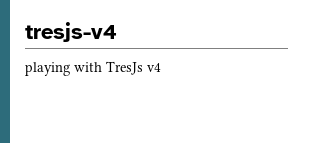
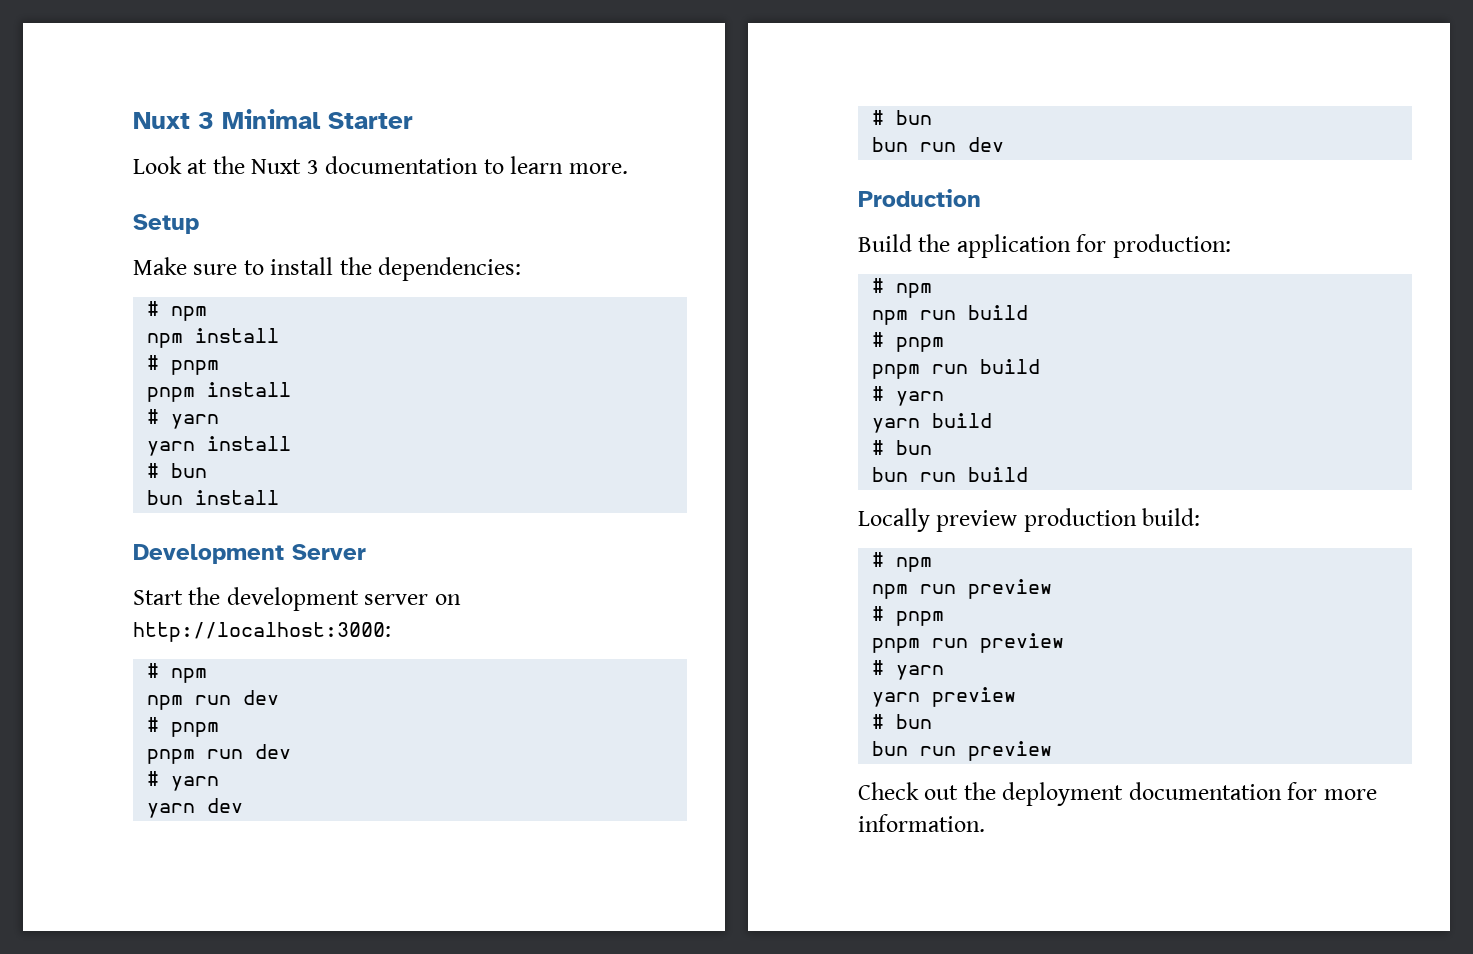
[25,22,117,42] [25,61,161,76] tresjs-v4 // playing with TresJs v4 -> [133,109,413,129] [133,156,628,174] [133,214,199,234] [133,257,522,281] [147,301,208,321] [147,328,280,348] [147,355,220,375] [147,382,292,402] [147,409,220,429] [147,436,292,456] [147,463,208,478] [147,490,280,505] [133,544,366,564] [133,587,461,611] [133,622,391,642] [147,663,208,683] [147,690,280,710] [147,717,220,737] [147,744,292,764] [147,771,220,791] [147,798,244,818] [872,110,933,125] [872,137,1005,152] [858,189,981,207] [858,234,1231,258] [872,278,933,298] [872,305,1029,325] [872,332,945,352] [872,359,1041,379] [872,386,945,406] [872,413,993,433] [872,440,933,455] [872,467,1029,482] [858,508,1201,532] [872,552,933,572] [872,579,1053,599] [872,606,945,626] [872,633,1065,653] [872,660,945,680] [872,687,1017,707] [872,714,933,729] [872,741,1053,761] [858,782,1377,806] [858,814,985,832] Nuxt 3 Minimal Starter // Look at the Nuxt 3 documentation to learn more. // Setup // Make sure to install the dependencies: // # npm // npm install // # pnpm // pnpm install // # yarn // yarn install // # bun // bun install // Development Server // Start the development server on http://localhost:3000: // # npm // npm run dev // # pnpm // pnpm run dev // # yarn // yarn dev // # bun // bun run dev // Production // Build the application for production: // # npm // npm run build // # pnpm // pnpm run build // # yarn // yarn build // # bun // bun run build // Locally preview production build: // # npm // npm run preview // # pnpm // pnpm run preview // # yarn // yarn preview // # bun // bun run preview // Check out the deployment documentation for more information.

